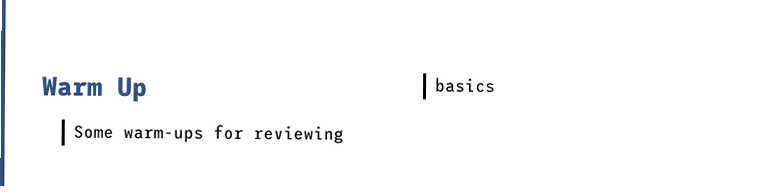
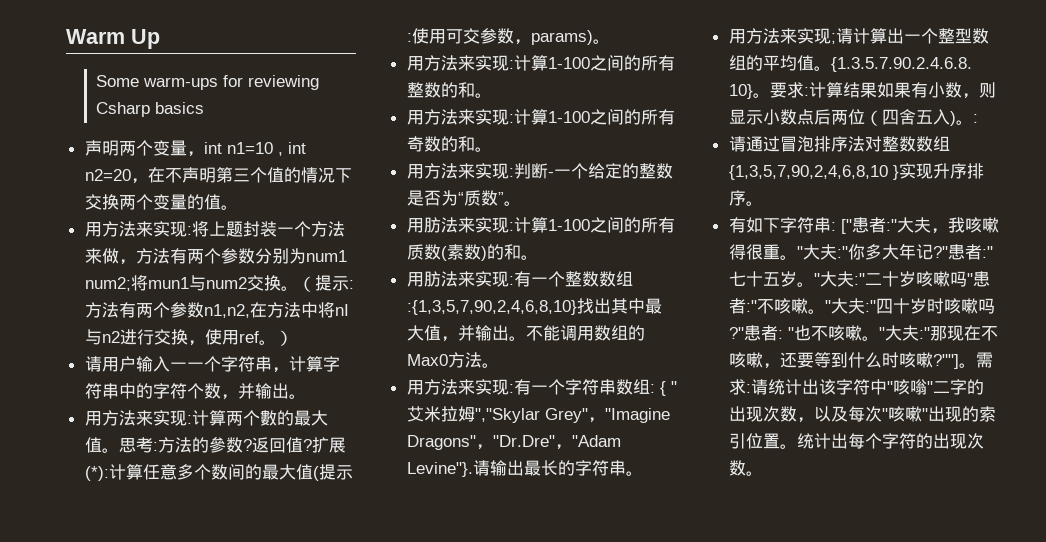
(345, 134) none -> [96,102,151,117] Csharp
(497, 85) none -> [84,140,306,157] [84,167,352,184] [84,194,238,210] [84,221,345,237] [84,248,347,265] [84,275,354,292] [84,302,349,318] [84,329,293,346] [84,356,340,373] [84,383,306,400] [84,410,328,426] [84,436,346,453] [84,464,353,481] [406,28,610,45] [406,55,675,71] [406,82,492,98] [406,109,675,125] [406,136,492,152] [406,163,673,179] [406,190,521,206] [406,217,675,233] [406,244,538,261] [406,271,633,287] [406,298,662,315] [406,325,645,342] [406,352,499,368] [406,379,677,396] [406,406,670,423] [406,435,621,450] [406,460,643,477] [728,28,989,44] [728,55,972,72] [728,82,996,99] [728,109,978,126] [728,136,950,152] [728,163,984,180] [728,190,763,206] [728,217,999,234] [728,243,993,260] [728,271,990,287] [728,298,995,314] [728,325,998,341] [728,352,993,369] [728,379,984,395] [728,406,996,423] [728,433,984,449] [728,460,763,476] // 声明两个变量，int n1=10 , int n2=20，在不声明第三个值的情况下交换两个变量的值。 // 用方法来实现:将上题封装一个方法来做，方法有两个参数分别为num1 num2;将mun1与num2交换。（提示:方法有两个参数n1,n2,在方法中将nI与n2进行交换，使用ref。） // 请用户输入一一个字符串，计算字符串中的字符个数，并输出。 // 用方法来实现:计算两个數的最大值。思考:方法的參数?返回值?扩展(*):计算任意多个数间的最大值(提示:使用可交参数，params)。 // 用方法来实现:计算1-100之间的所有整数的和。 // 用方法来实现:计算1-100之间的所有奇数的和。 // 用方法来实现:判断-一个给定的整数是否为“质数”。 // 用肪法来实现:计算1-100之间的所有质数(素数)的和。 // 用肪法来实现:有一个整数数组:{1,3,5,7,90,2,4,6,8,10}找出其中最大值，并输出。不能调用数组的Max0方法。 // 用方法来实现:有一个字符串数组: { "艾米拉姆","Skylar Grey"，"Imagine Dragons"，"Dr.Dre"，"Adam Levine"}.请输出最长的字符串。 // 用方法来实现;请计算出一个整型数组的平均值。{1.3.5.7.90.2.4.6.8. 10}。要求:计算结果如果有小数，则显示小数点后两位（四舍五入)。: // 请通过冒泡排序法对整数数组{1,3,5,7,90,2,4,6,8,10 }实现升序排序。 // 有如下字符串: ["患者:"大夫，我咳嗽得很重。"大夫:"你多大年记?"患者:"七十五岁。"大夫:"二十岁咳嗽吗"患者:"不咳嗽。"大夫:"四十岁时咳嗽吗?"患者: "也不咳嗽。"大夫:"那现在不咳嗽，还要等到什么时咳嗽?""]。需求:请统计出该字符中"咳嗡"二字的出现次数，以及每次"咳嗽"出现的索引位置。统计出每个字符的出现次数。

